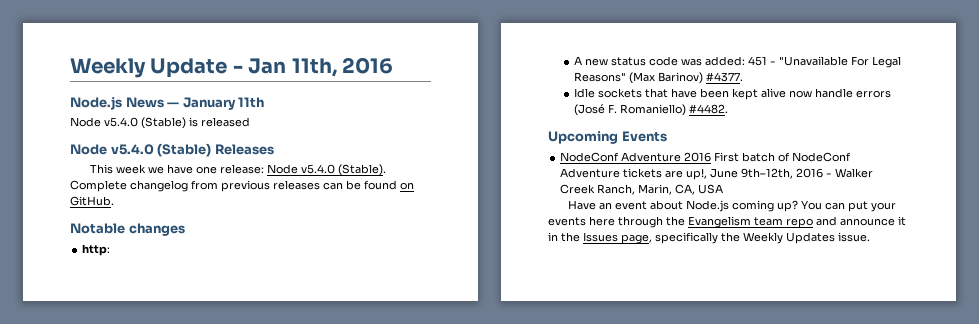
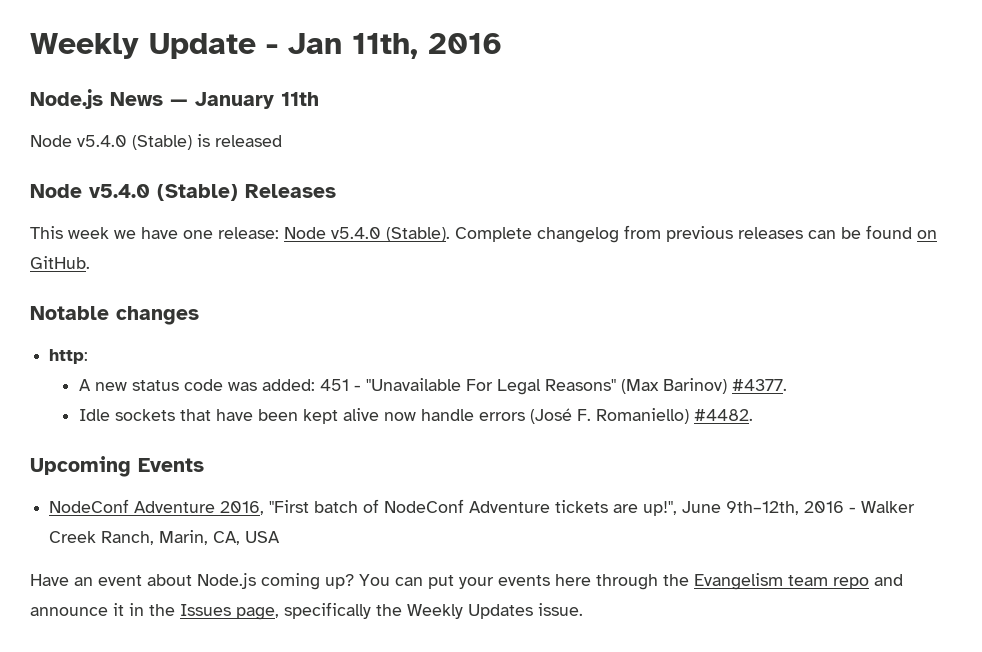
[684,152,740,162] 2016 First -> [220,500,310,515] 2016, "First
[686,168,708,180] up!, -> [643,501,678,516] up!",

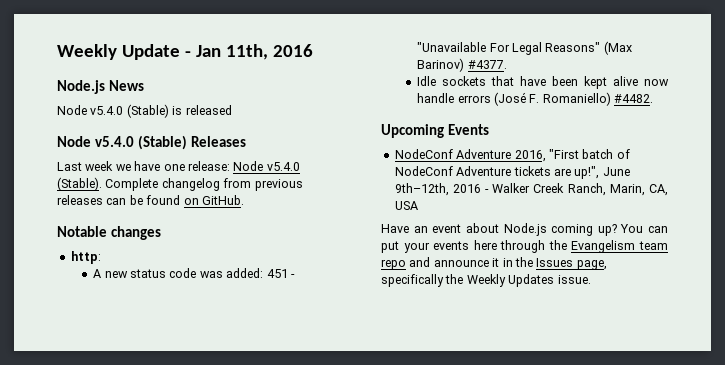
[170,92,319,109] — January 11th -> (144, 85) none
[30,226,63,239] This -> [57,162,82,171] Last

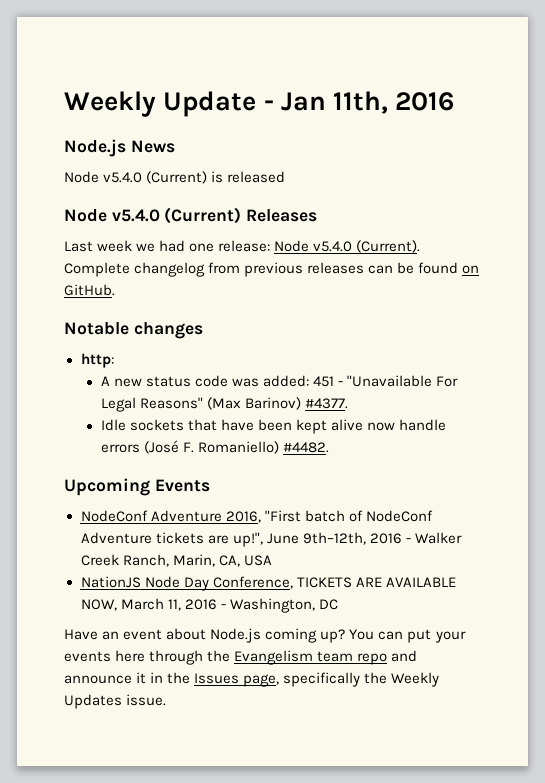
[126,104,169,118] (Stable) -> [146,171,208,184] (Current)
[137,135,187,150] (Stable) -> [164,207,242,224] (Current)
[134,161,161,171] have -> [159,240,186,252] had
[57,177,102,191] (Stable). -> [356,240,421,253] (Current).
(418, 205) none -> [80,576,456,591] [80,598,338,613] // NationJS Node Day Conference, TICKETS ARE AVAILABLE NOW, March 11, 2016 - Washington, DC

